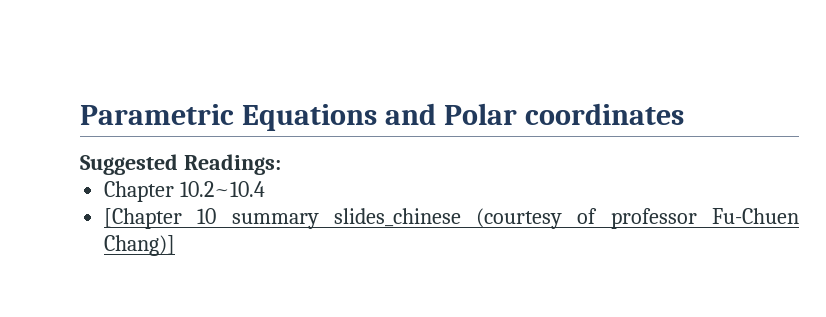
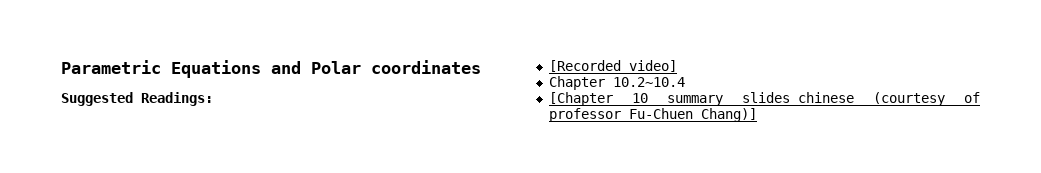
(281, 164) none -> [548,60,677,72] // [Recorded video]

